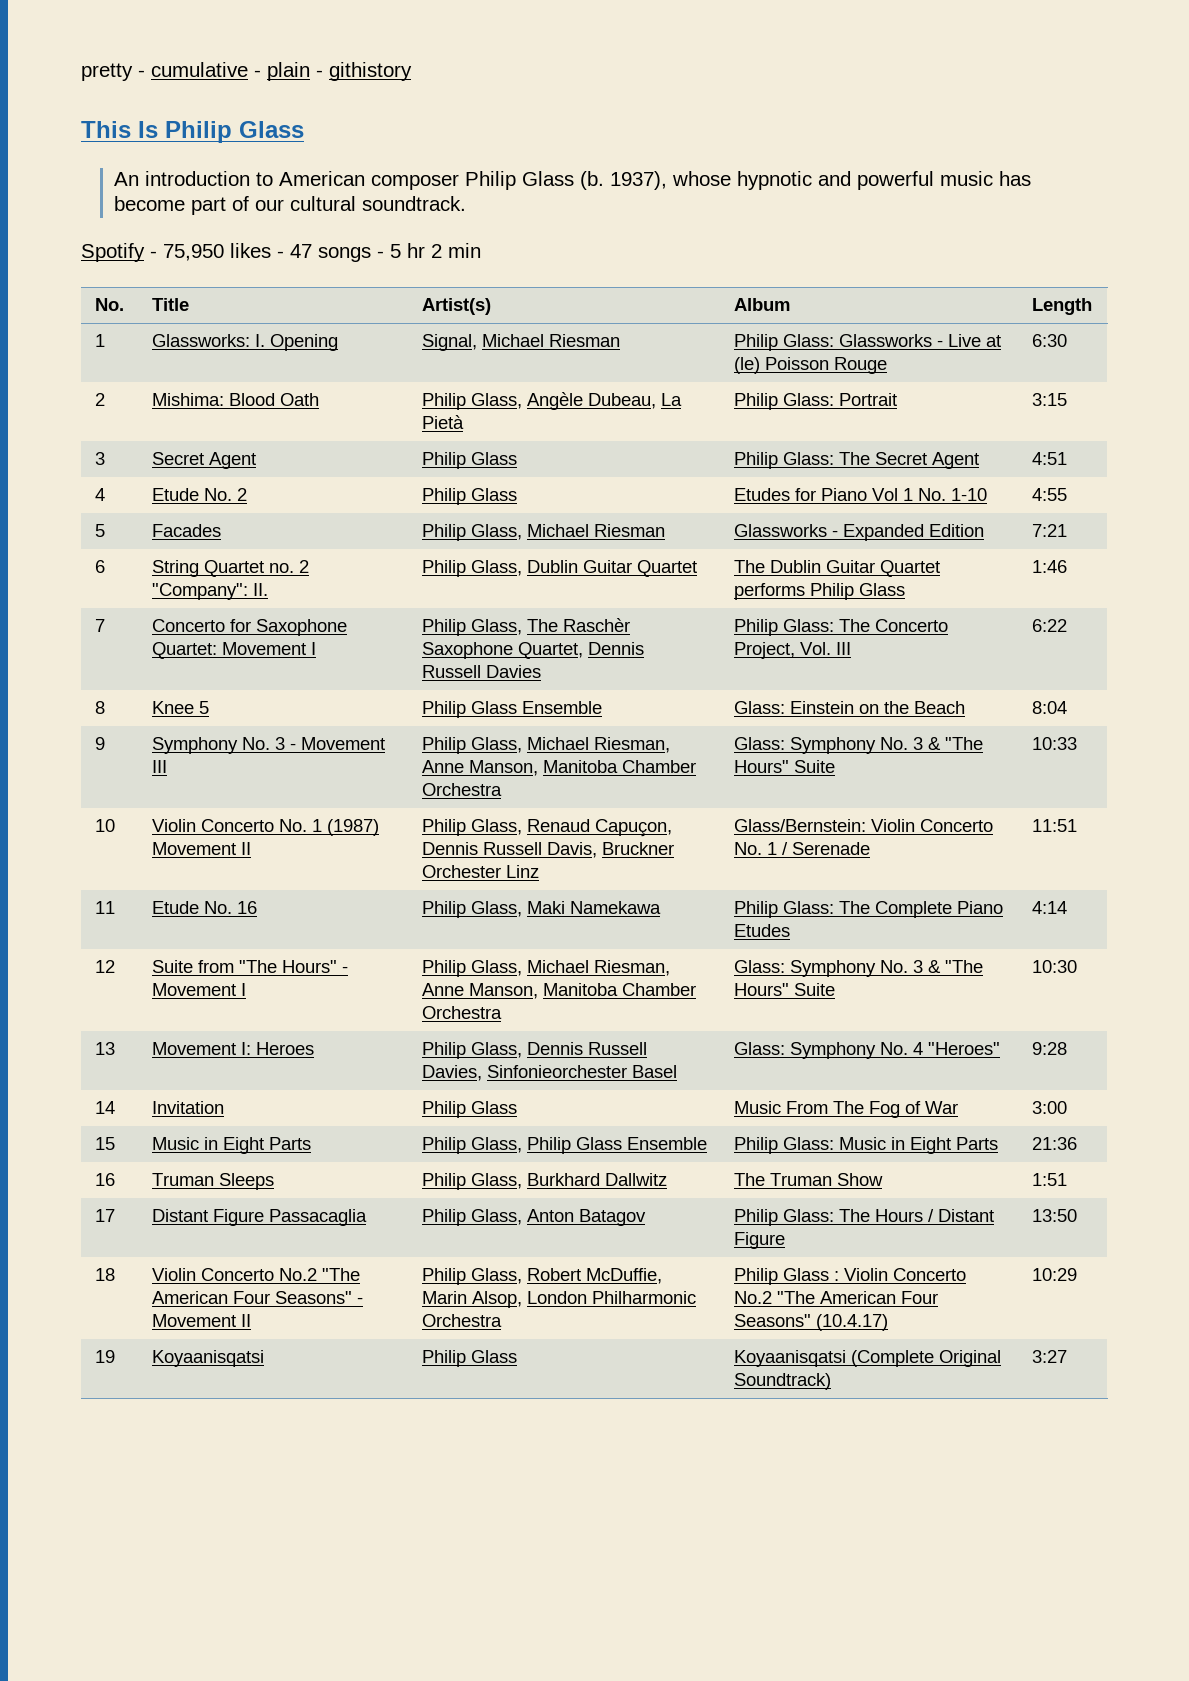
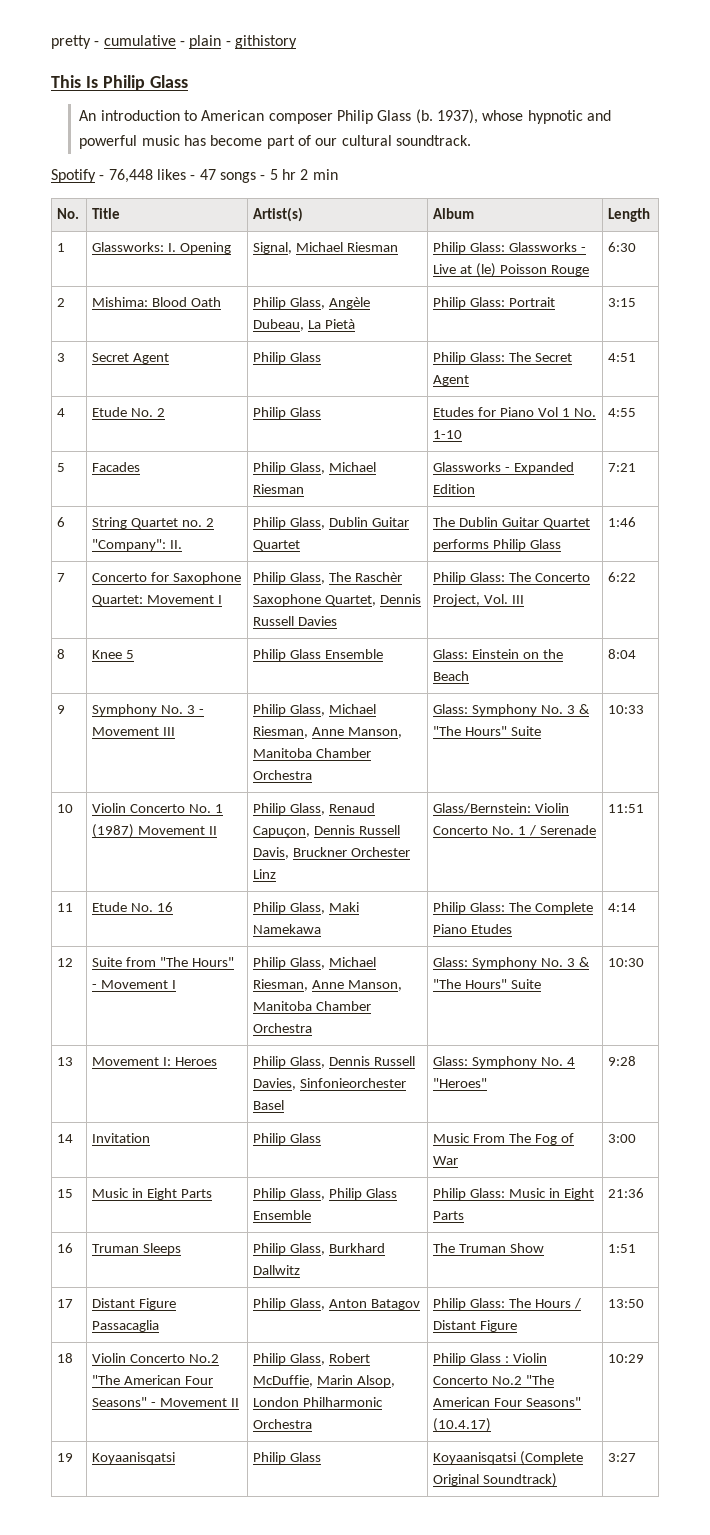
[163,244,224,261] 75,950 -> [108,169,153,183] 76,448

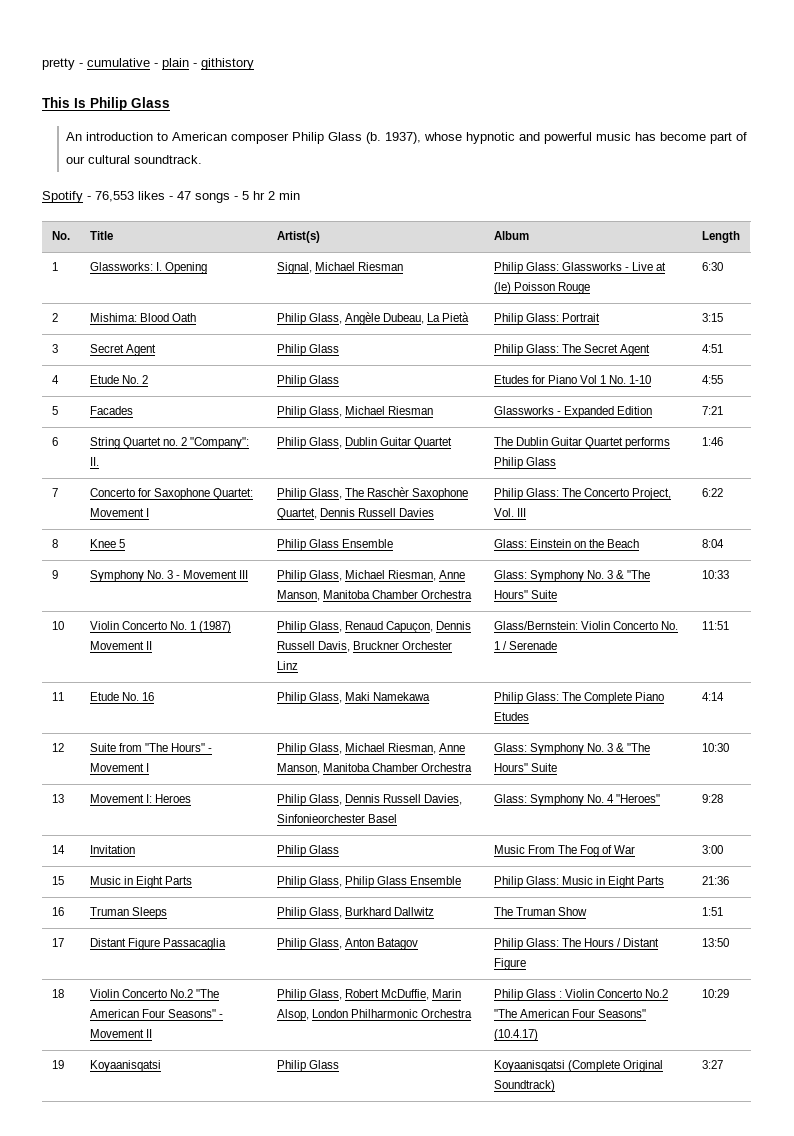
[108,169,153,183] 76,448 -> [95,191,134,202] 76,553

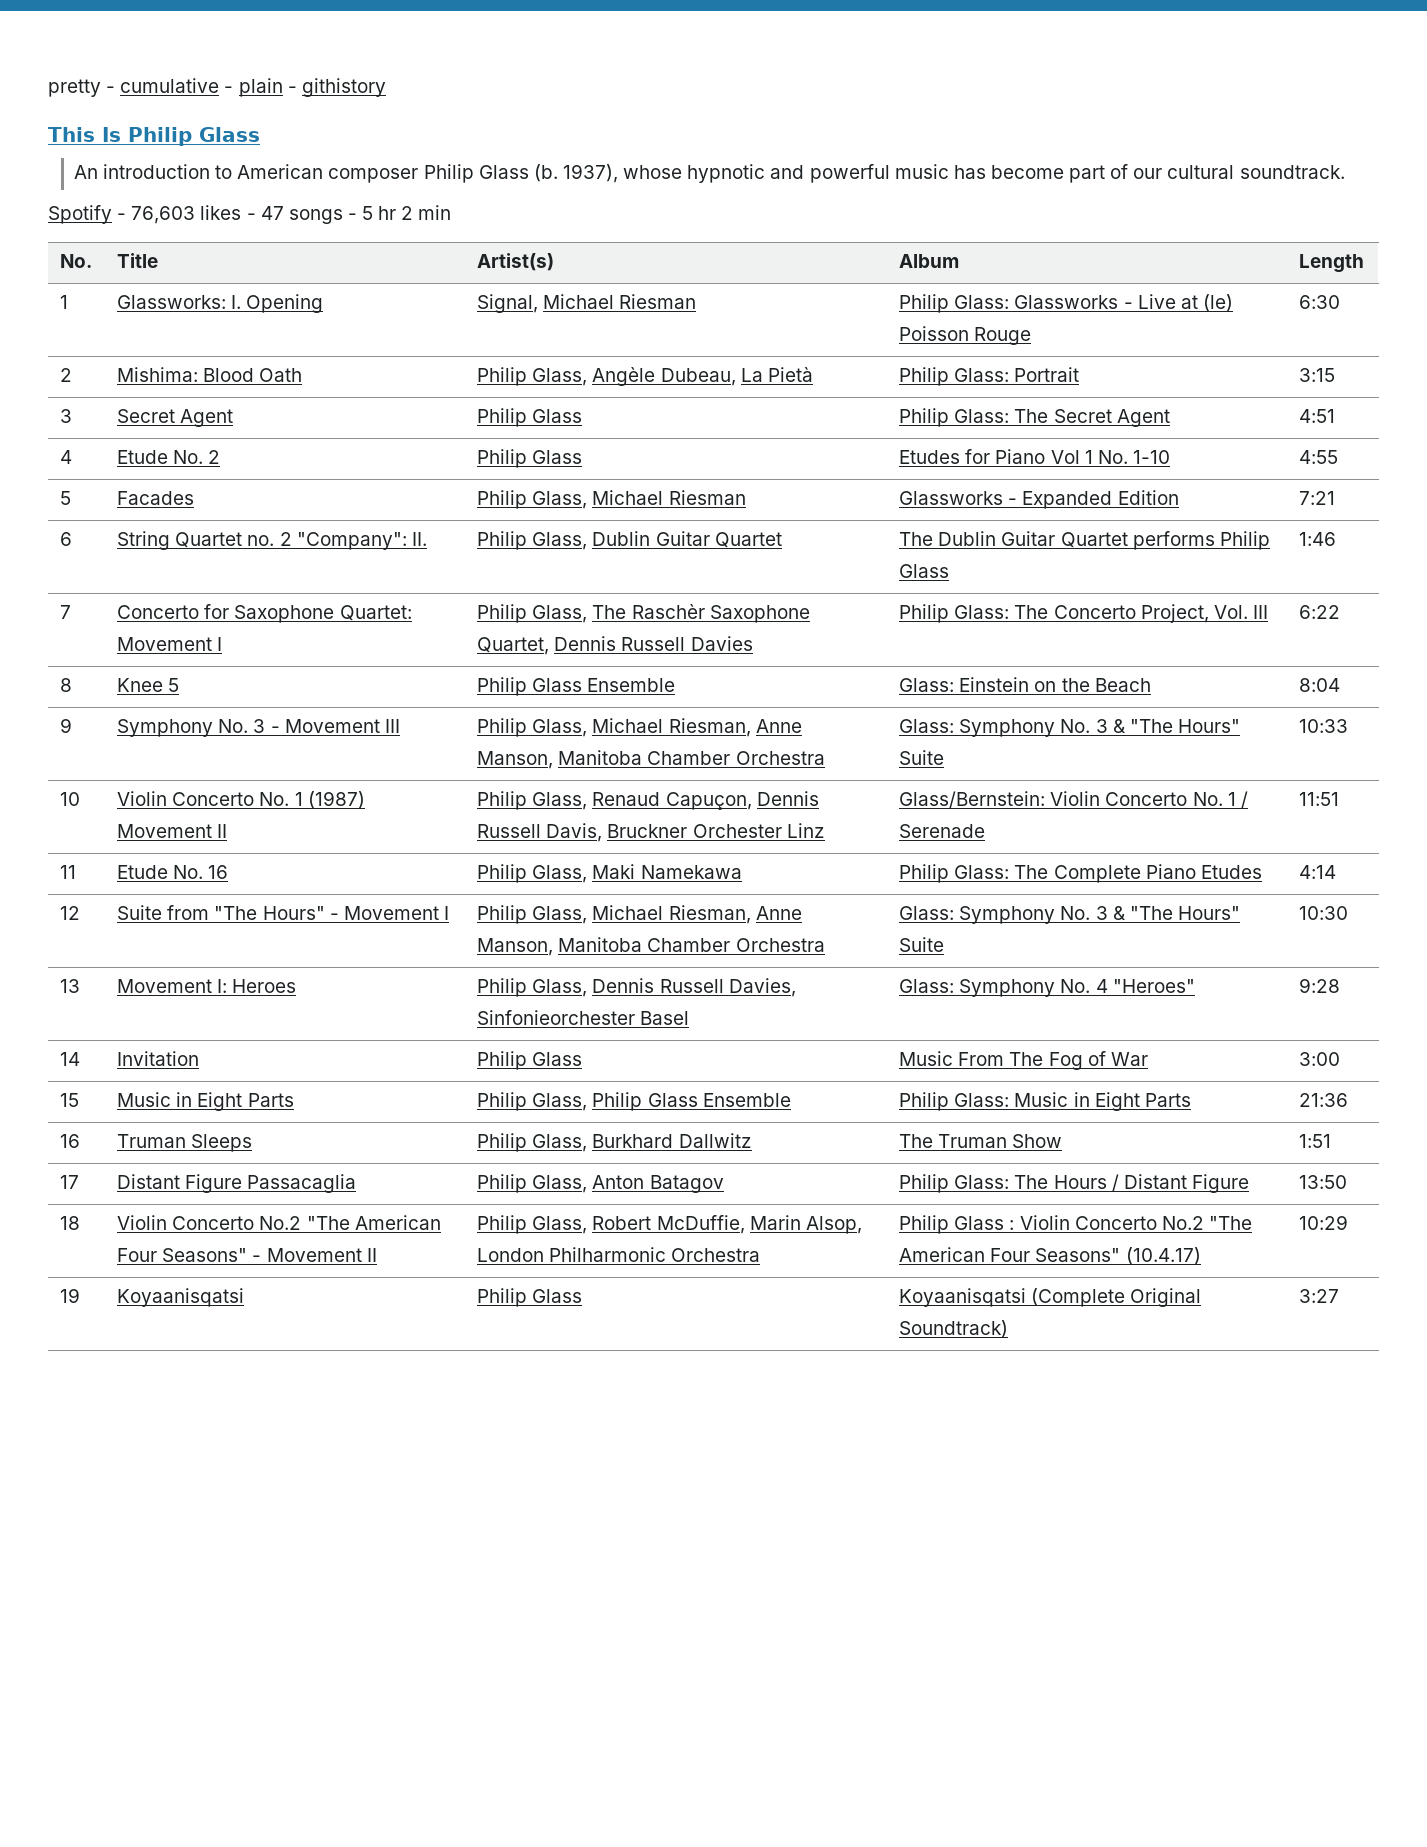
[95,191,134,202] 76,553 -> [131,206,196,224] 76,603

